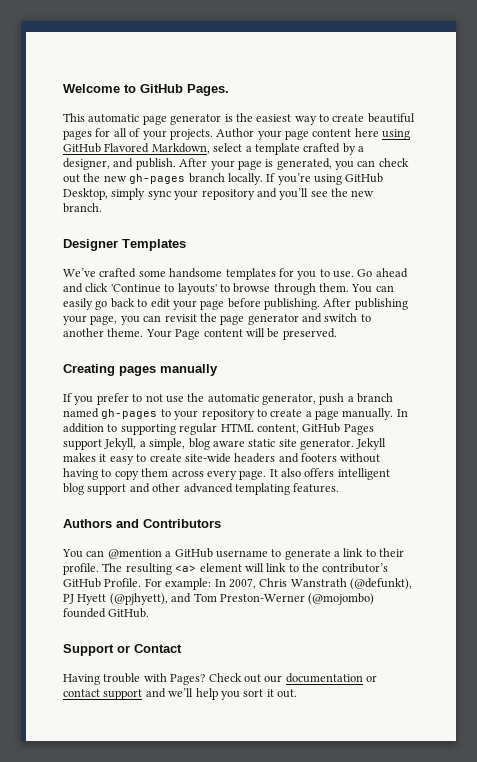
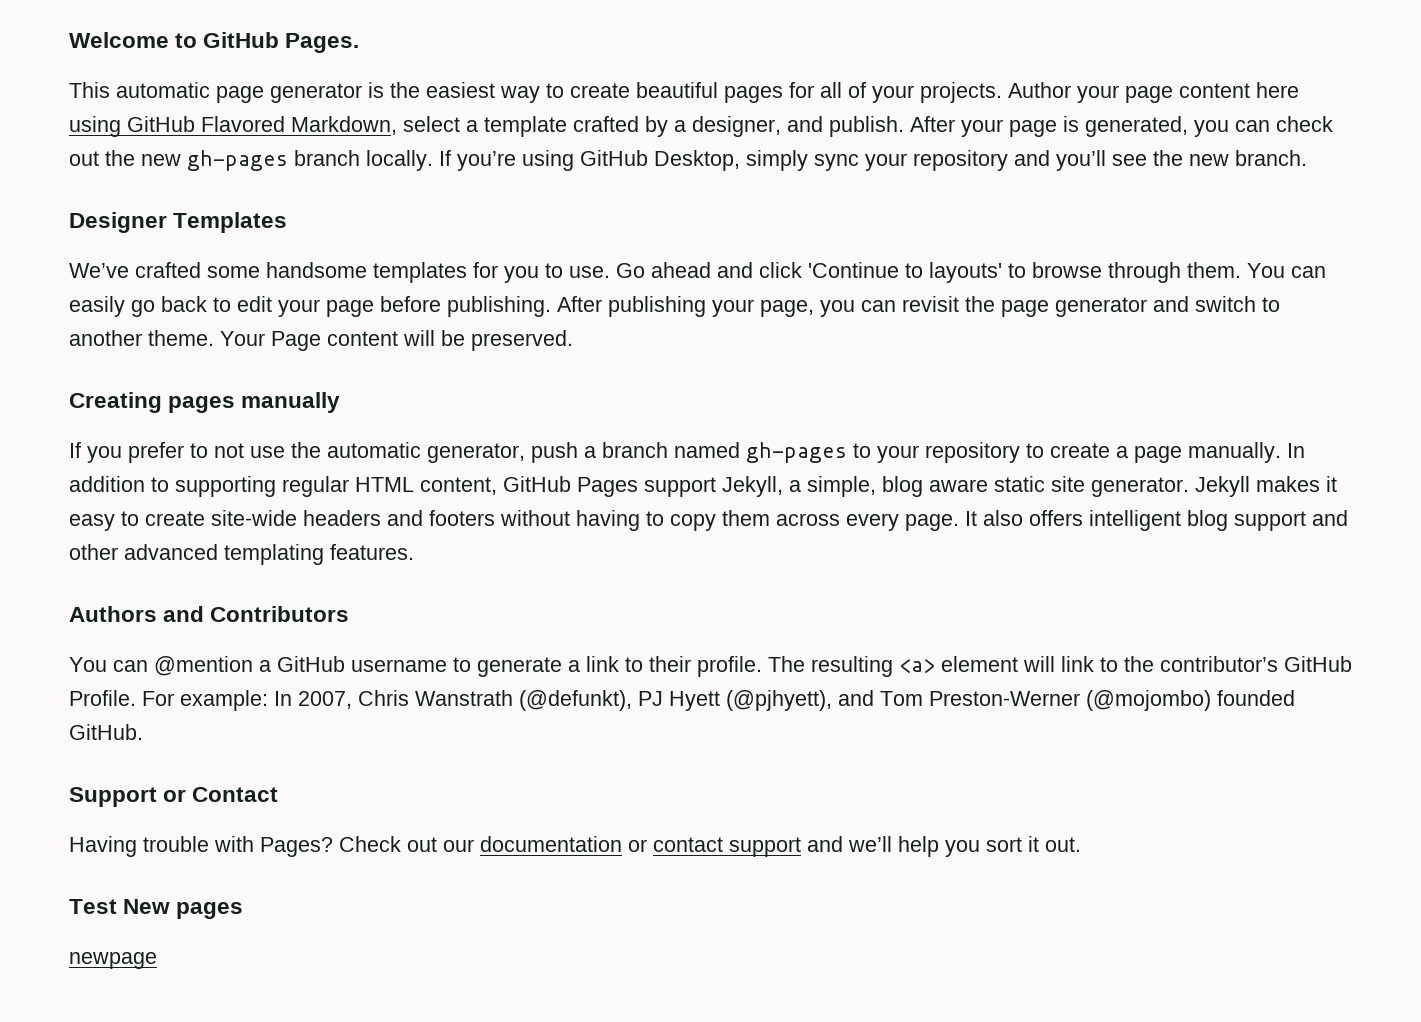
(297, 693) none -> [69,899,244,919] [69,952,157,969] // Test New pages // newpage

